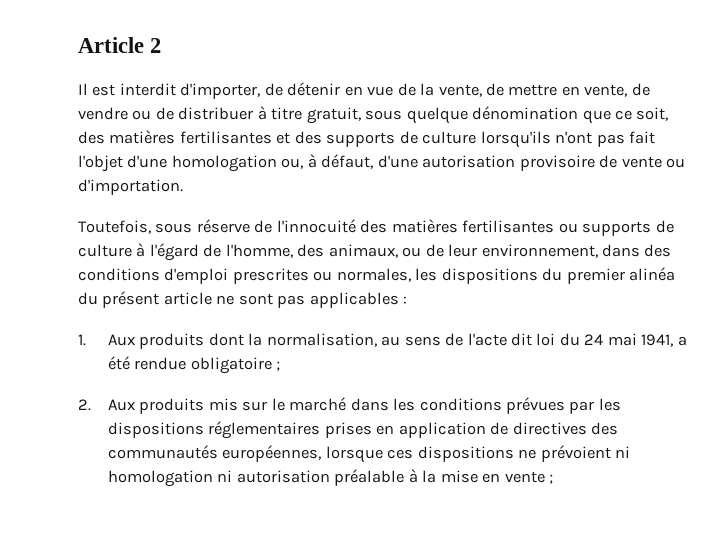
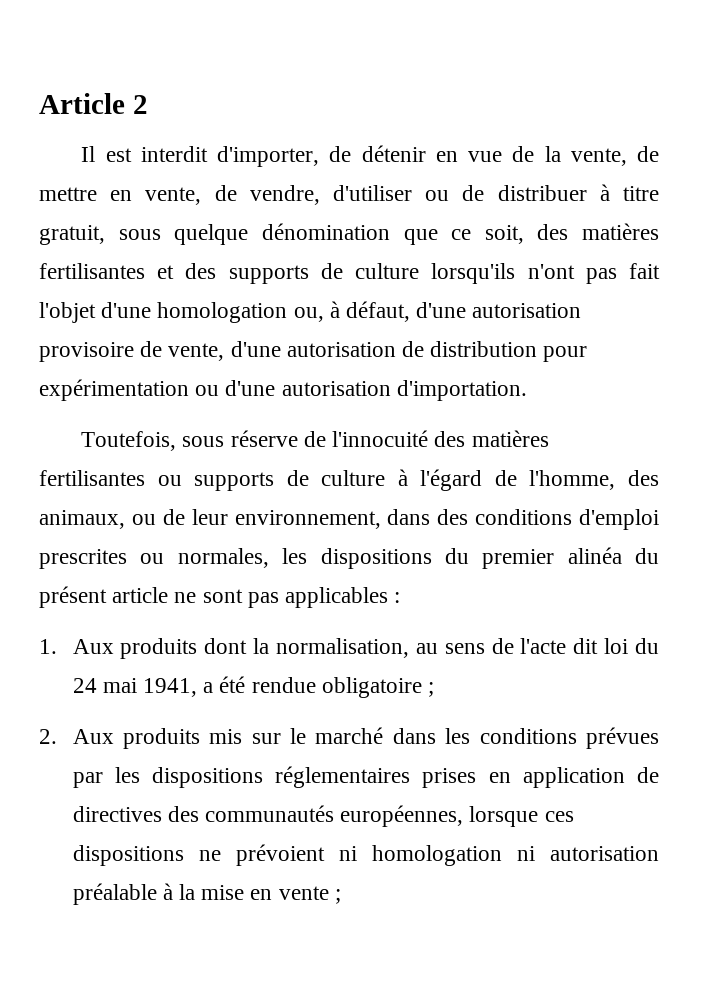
[78,107,128,120] vendre -> [249,185,412,205] vendre, d'utiliser
[621,156,686,168] vente ou -> [168,341,588,362] [39,379,391,401] vente, d'une autorisation de distribution pour expérimentation ou d'une autorisation

